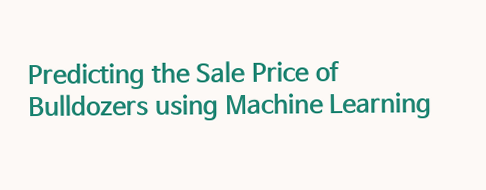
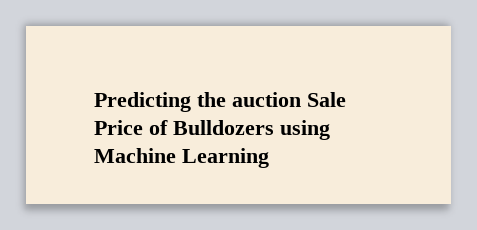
(190, 73) none -> [232,92,301,107] auction

